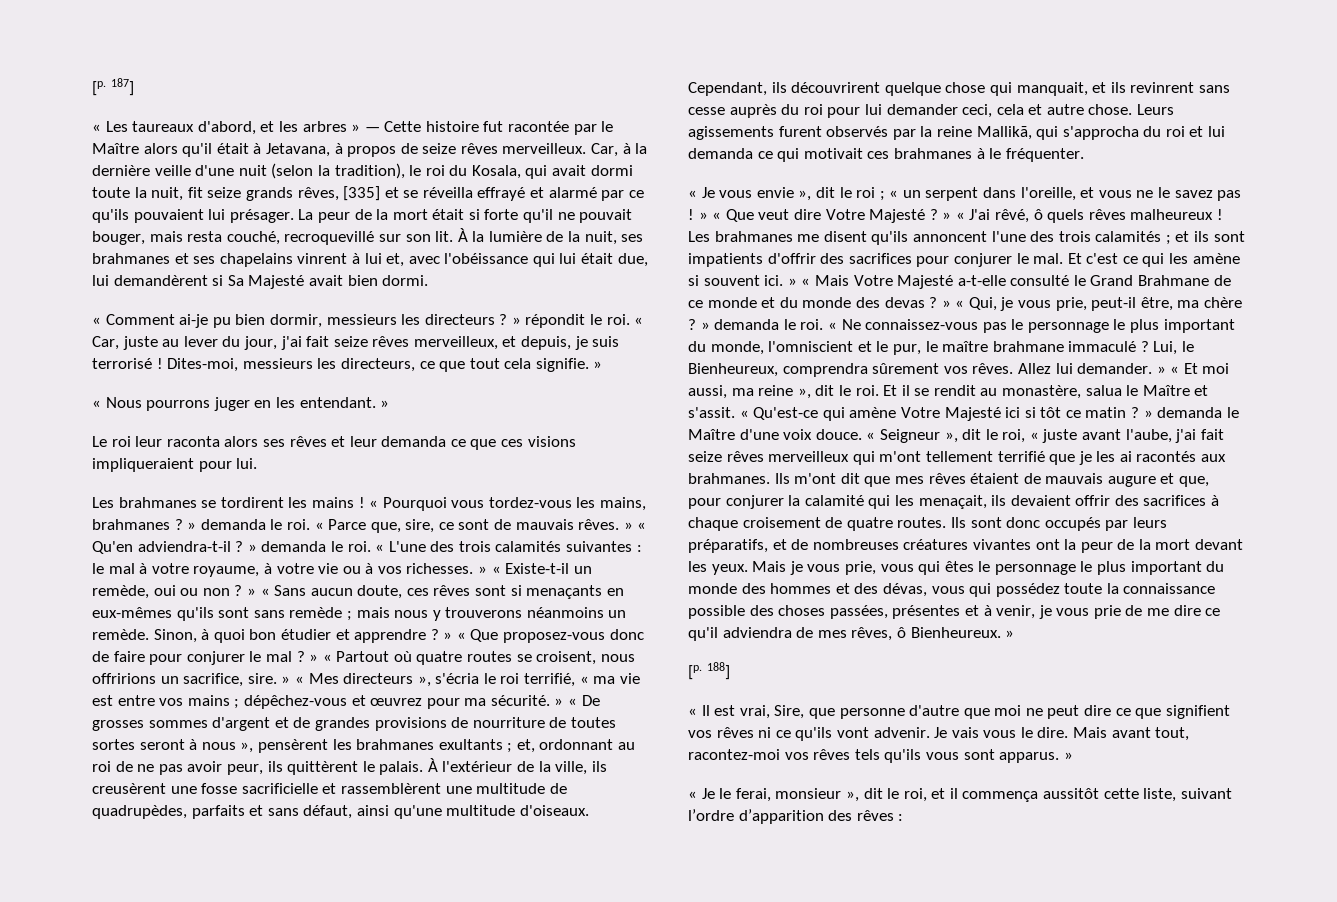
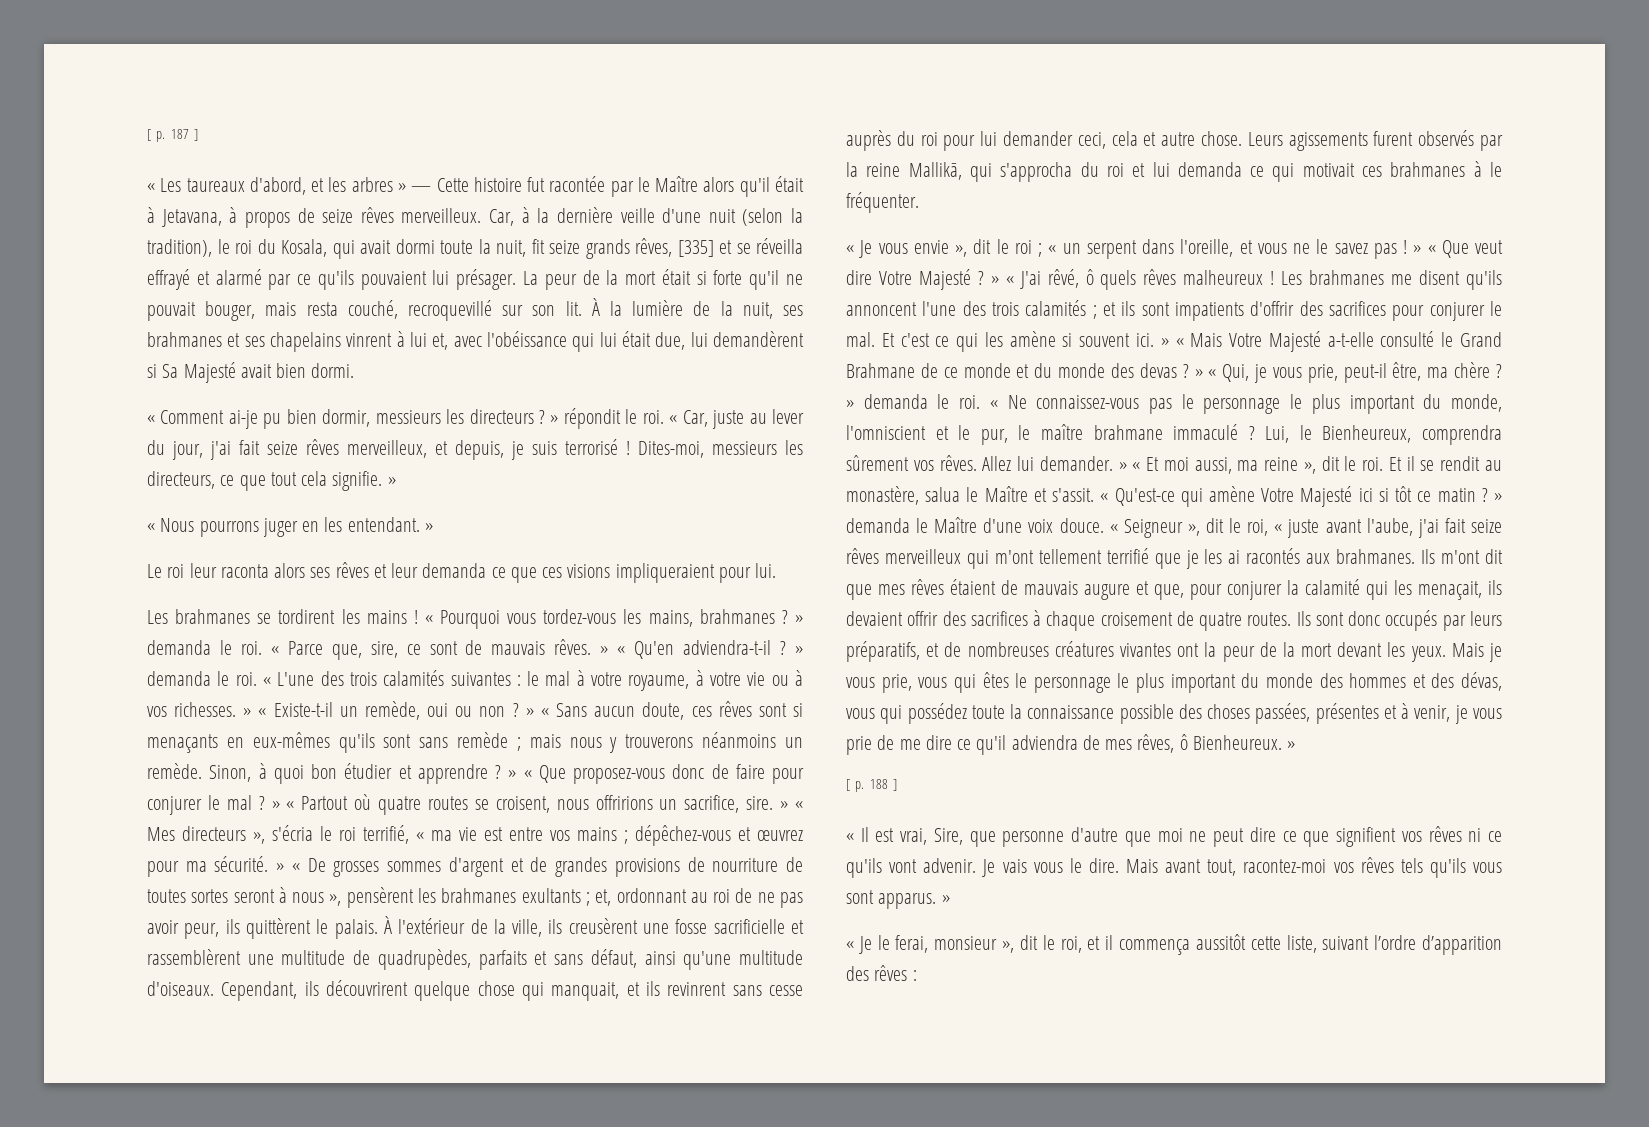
[92,78,134,96] [p. 187] -> [147,129,198,142] [ p. 187 ]
[688,662,730,680] [p. 188] -> [846,779,897,792] [ p. 188 ]

